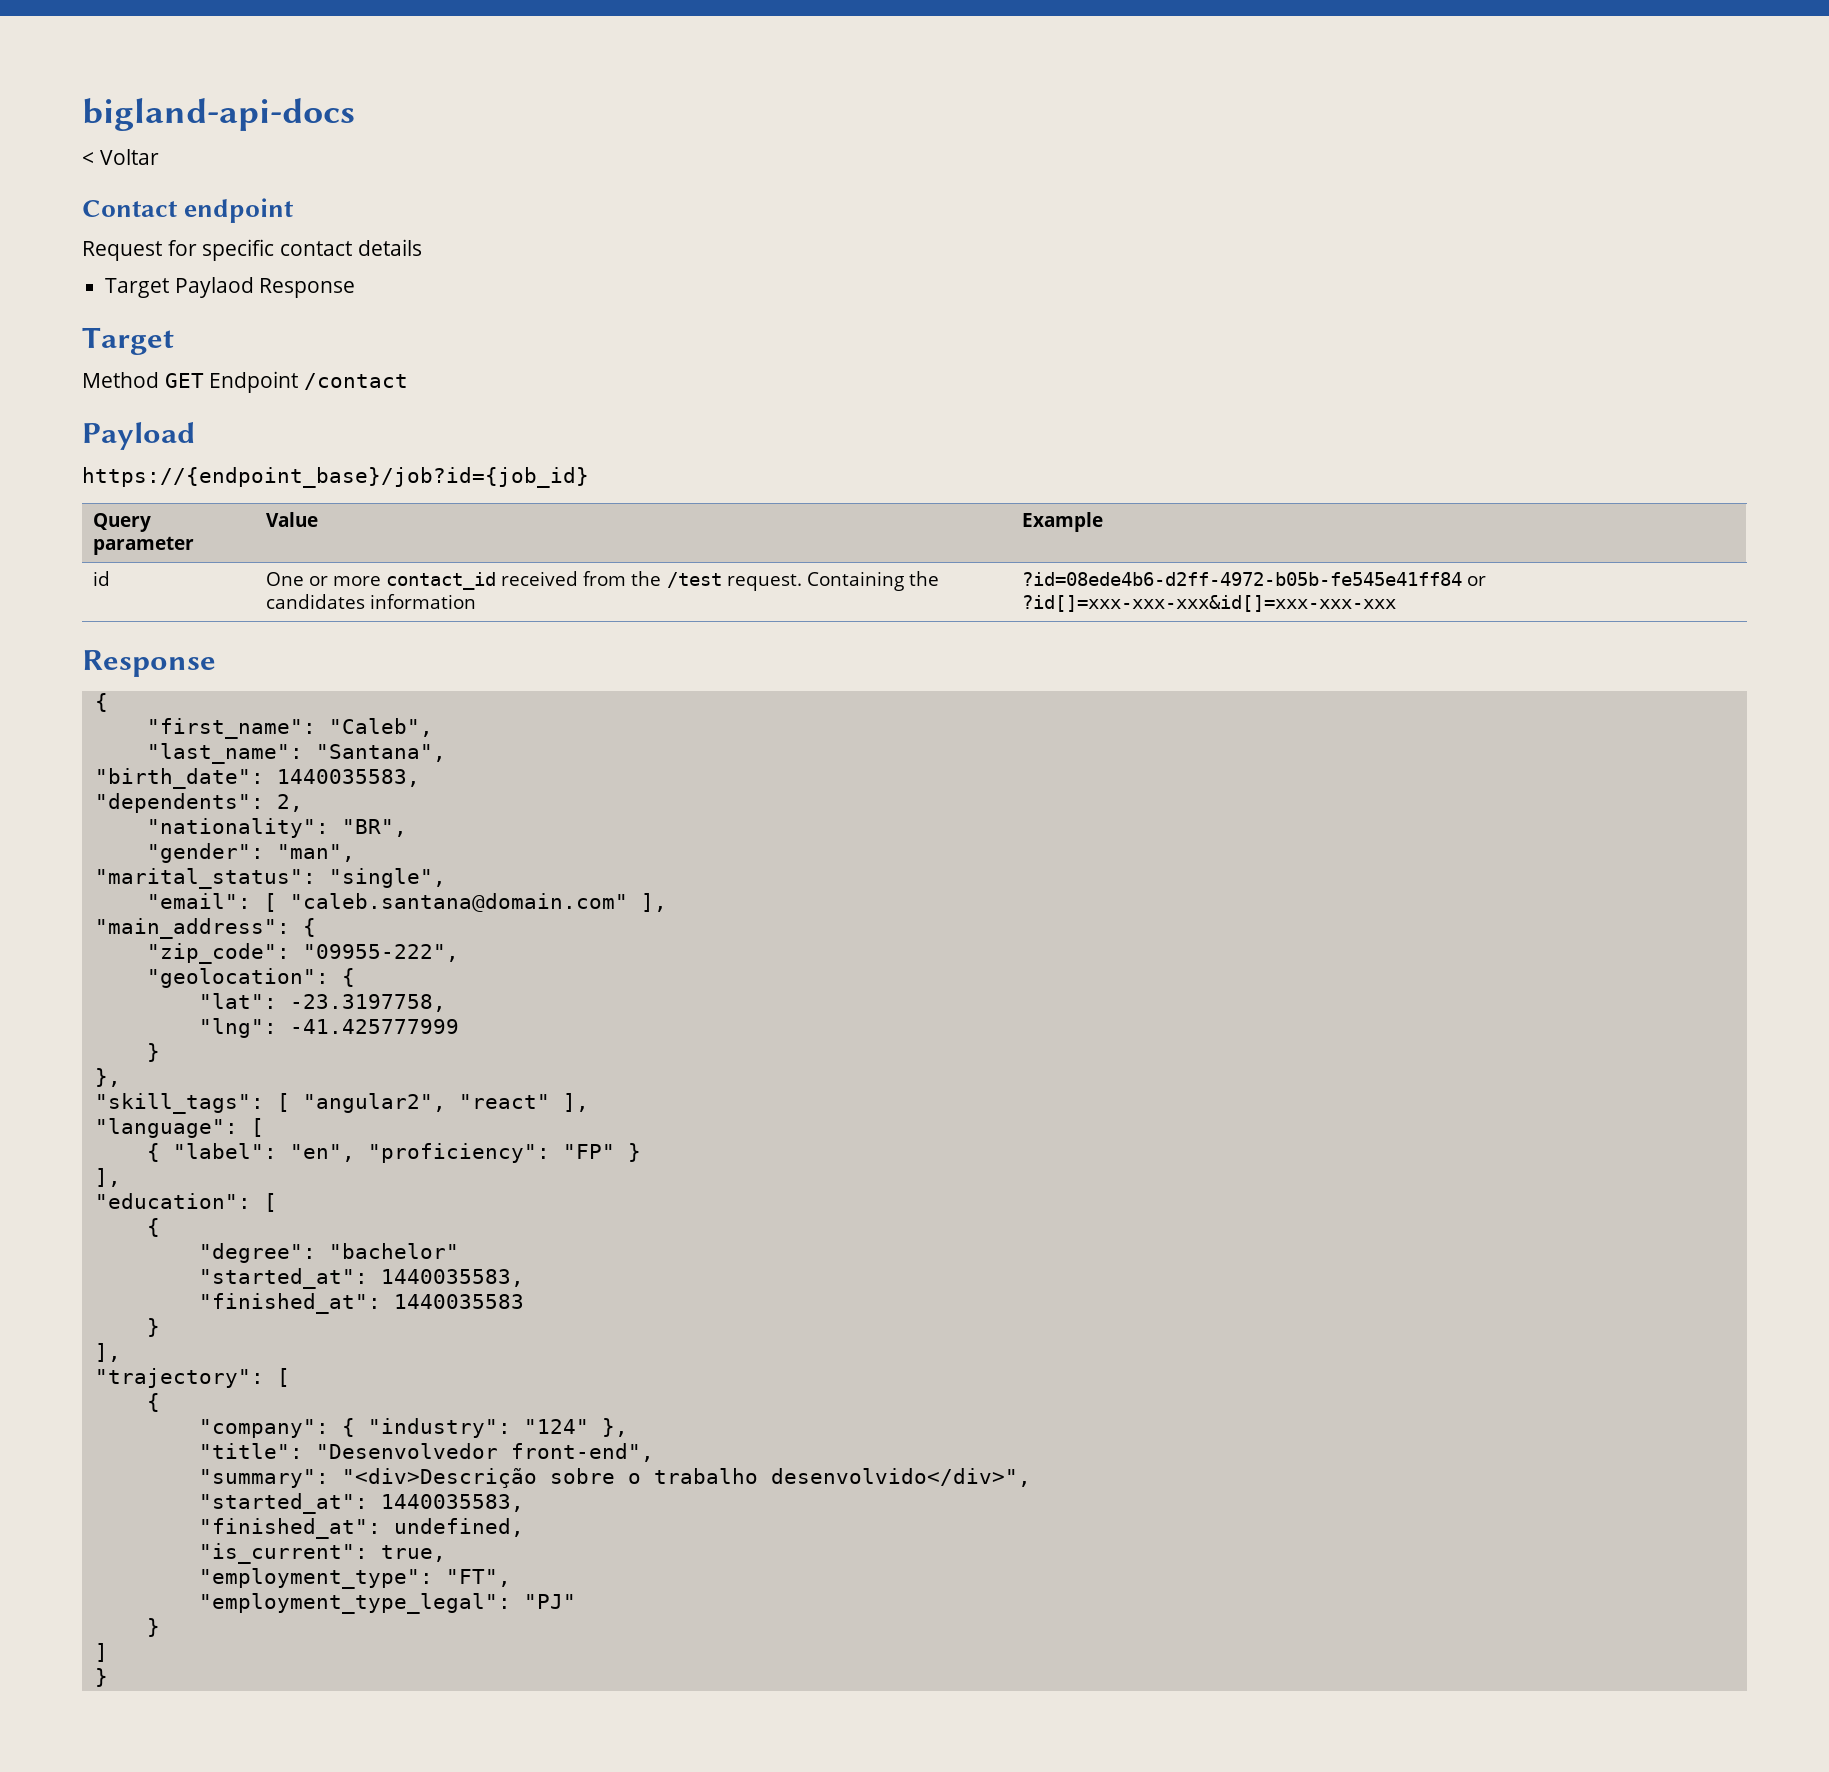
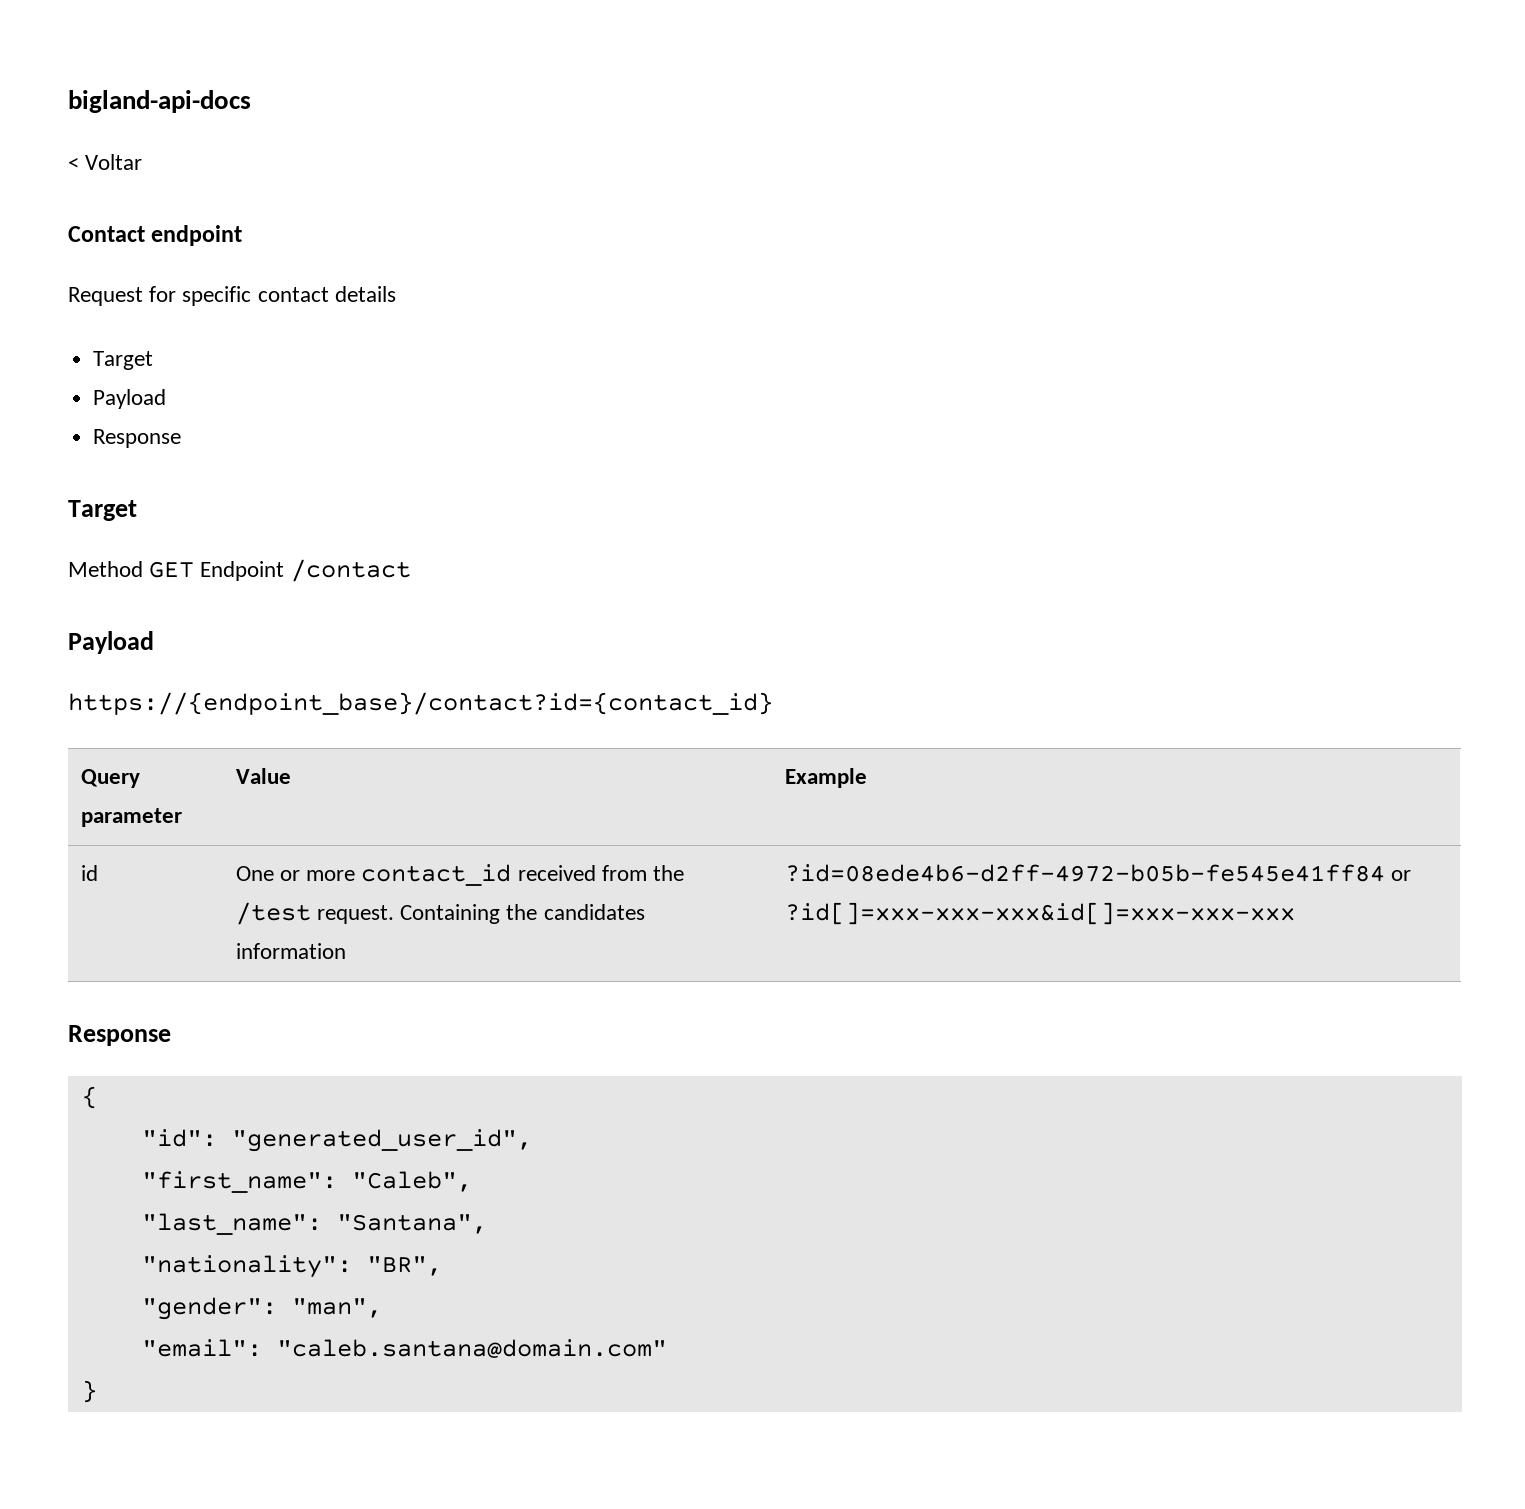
[174,277,254,298] Paylaod -> [93,389,167,409] // Payload //
[82,467,589,488] https://{endpoint_base}/job?id={job_id} -> [68,692,773,715] https://{endpoint_base}/contact?id={contact_id}
(108, 702) none -> [141,1129,532,1152] // "id": "generated_user_id",
[94,768,420,789] [94,793,303,813] // "birth_date": 1440035583, // "dependents": 2, -> (487, 1224) none
[94,868,446,889] // "marital_status": "single", -> (382, 1308) none
[263,893,277,912] [ -> (262, 1348) none
[640,893,667,912] [94,918,316,939] [146,943,459,964] [146,968,355,988] [198,993,446,1012] [198,1018,459,1038] [146,1043,160,1062] [94,1068,121,1087] [94,1093,589,1114] [94,1118,264,1138] [146,1143,641,1163] [94,1168,121,1187] [94,1193,277,1212] [146,1218,160,1237] [198,1243,459,1263] [198,1268,524,1289] [198,1293,524,1314] [146,1318,160,1337] [94,1343,121,1362] [94,1368,290,1388] [146,1393,160,1412] [198,1418,628,1438] [198,1443,654,1462] [198,1468,1031,1488] [198,1493,524,1514] [198,1518,524,1539] [198,1543,446,1564] [198,1568,511,1589] [198,1593,576,1614] [146,1618,160,1637] [94,1643,108,1662] ], // "main_address": { // "zip_code": "09955-222", // "geolocation": { // "lat": -23.3197758, // "lng": -41.425777999 // } // }, // "skill_tags": [ "angular2", "react" ], // "language": [ // { "label": "en", "proficiency": "FP" } // ], // "education": [ // { // "degree": "bachelor" // "started_at": 1440035583, // "finished_at": 1440035583 // } // ], // "trajectory": [ // { // "company": { "industry": "124" }, // "title": "Desenvolvedor front-end", // "summary": "<div>Descrição sobre o trabalho desenvolvido</div>", // "started_at": 1440035583, // "finished_at": undefined, // "is_current": true, // "employment_type": "FT", // "employment_type_legal": "PJ" // } // ] -> (667, 1348) none

